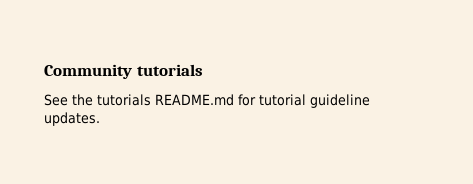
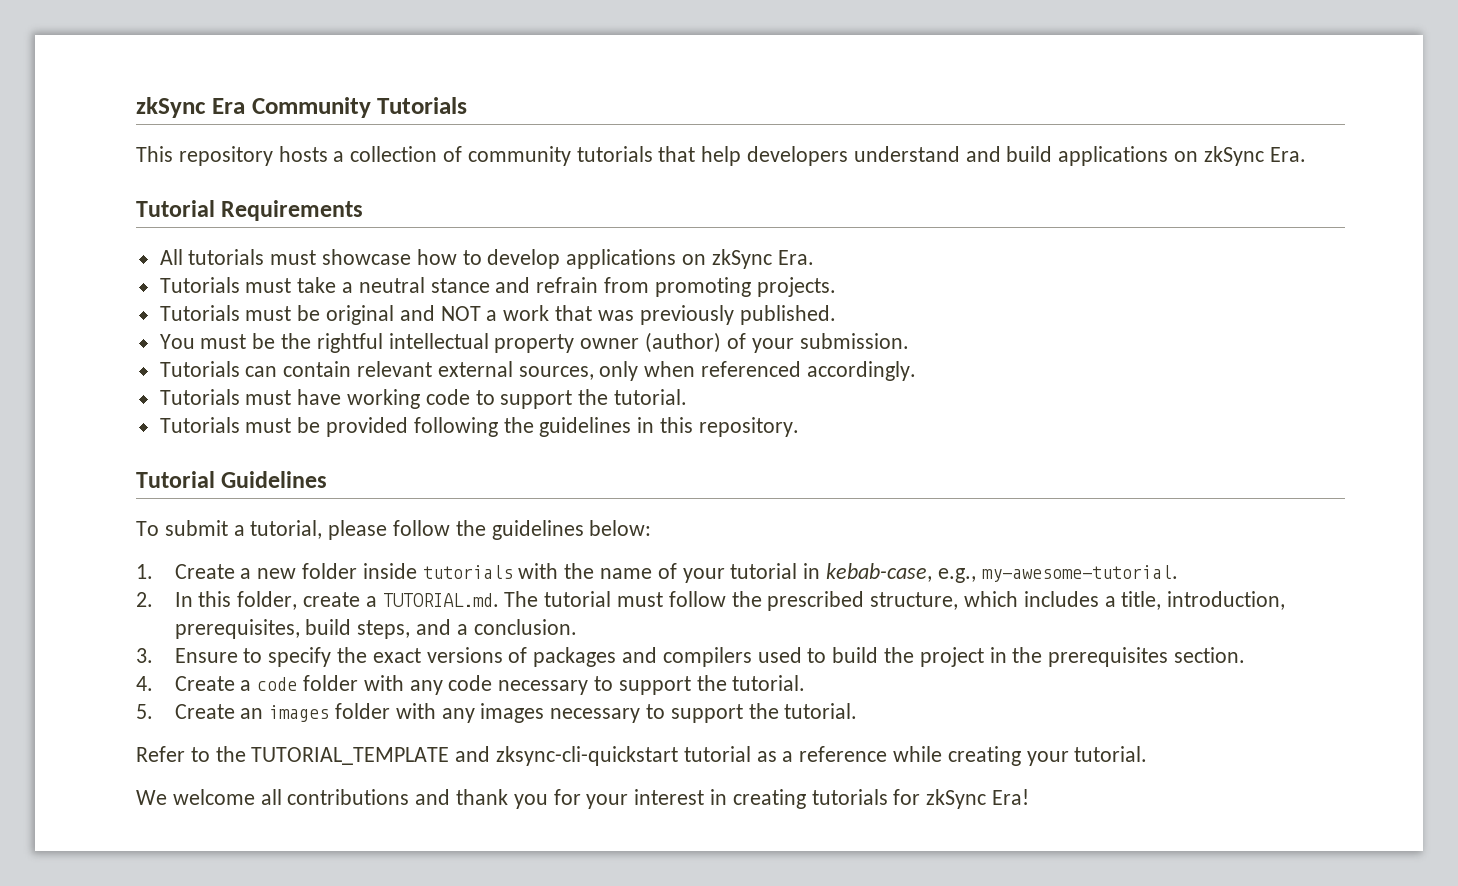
[44,64,203,79] [44,94,370,108] [44,112,100,126] Community tutorials // See the tutorials README.md for tutorial guideline updates. -> [136,97,468,118] [136,146,1306,166] [136,200,364,221] [159,249,814,269] [159,277,836,297] [159,305,836,325] [159,332,909,353] [159,361,916,381] [159,389,688,409] [159,417,799,437] [136,471,328,488] [136,520,652,540] [136,563,1178,583] [136,591,1286,611] [174,619,577,639] [136,647,1246,667] [136,675,806,695] [136,703,858,723] [136,746,1148,766] [136,789,1030,809] zkSync Era Community Tutorials // This repository hosts a collection of community tutorials that help developers understand and build applications on zkSync Era. // Tutorial Requirements // All tutorials must showcase how to develop applications on zkSync Era. // Tutorials must take a neutral stance and refrain from promoting projects. // Tutorials must be original and NOT a work that was previously published. // You must be the rightful intellectual property owner (author) of your submission. // Tutorials can contain relevant external sources, only when referenced accordingly. // Tutorials must have working code to support the tutorial. // Tutorials must be provided following the guidelines in this repository. // Tutorial Guidelines // To submit a tutorial, please follow the guidelines below: // 1. Create a new folder inside tutorials with the name of your tutorial in kebab-case, e.g., my-awesome-tutorial. // 2. In this folder, create a TUTORIAL.md. The tutorial must follow the prescribed structure, which includes a title, introduction, prerequisites, build steps, and a conclusion. // 3. Ensure to specify the exact versions of packages and compilers used to build the project in the prerequisites section. // 4. Create a code folder with any code necessary to support the tutorial. // 5. Create an images folder with any images necessary to support the tutorial. // Refer to the TUTORIAL_TEMPLATE and zksync-cli-quickstart tutorial as a reference while creating your tutorial. // We welcome all contributions and thank you for your interest in creating tutorials for zkSync Era!

